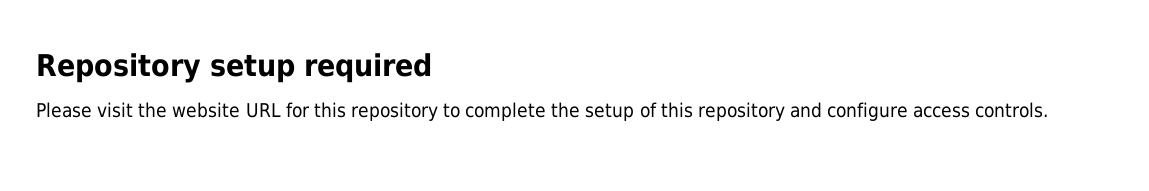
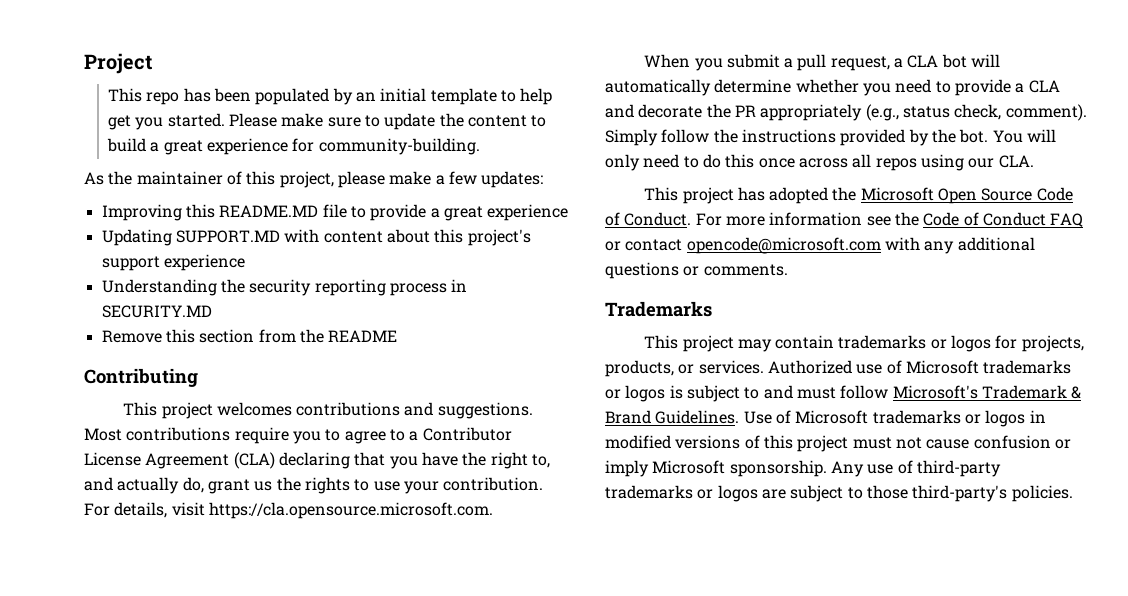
[36,53,432,83] [36,102,1049,121] Repository setup required // Please visit the website URL for this repository to complete the setup of this repository and configure access controls. -> [84,53,152,74] [107,88,553,105] [107,113,547,130] [106,138,480,155] [84,171,544,188] [101,204,569,221] [101,229,531,246] [101,254,245,271] [101,279,468,296] [101,305,212,318] [101,329,398,343] [84,368,198,387] [123,402,533,419] [84,427,512,444] [84,452,550,469] [84,477,544,494] [84,502,493,519] [644,54,1001,71] [605,79,1060,96] [605,104,1087,121] [605,129,1056,146] [605,154,1034,171] [644,187,1073,204] [605,212,1084,227] [605,237,1035,254] [605,262,788,279] [605,301,712,317] [644,335,1084,352] [605,360,1072,377] [605,385,1082,402] [605,410,1046,427] [605,435,1071,452] [605,460,1001,477] [605,485,1073,502] Project // This repo has been populated by an initial template to help get you started. Please make sure to update the content to build a great experience for community-building. // As the maintainer of this project, please make a few updates: // Improving this README.MD file to provide a great experience // Updating SUPPORT.MD with content about this project's support experience // Understanding the security reporting process in SECURITY.MD // Remove this section from the README // Contributing // This project welcomes contributions and suggestions. Most contributions require you to agree to a Contributor License Agreement (CLA) declaring that you have the right to, and actually do, grant us the rights to use your contribution. For details, visit https://cla.opensource.microsoft.com. // When you submit a pull request, a CLA bot will automatically determine whether you need to provide a CLA and decorate the PR appropriately (e.g., status check, comment). Simply follow the instructions provided by the bot. You will only need to do this once across all repos using our CLA. // This project has adopted the Microsoft Open Source Code of Conduct. For more information see the Code of Conduct FAQ or contact opencode@microsoft.com with any additional questions or comments. // Trademarks // This project may contain trademarks or logos for projects, products, or services. Authorized use of Microsoft trademarks or logos is subject to and must follow Microsoft's Trademark & Brand Guidelines. Use of Microsoft trademarks or logos in modified versions of this project must not cause confusion or imply Microsoft sponsorship. Any use of third-party trademarks or logos are subject to those third-party's policies.

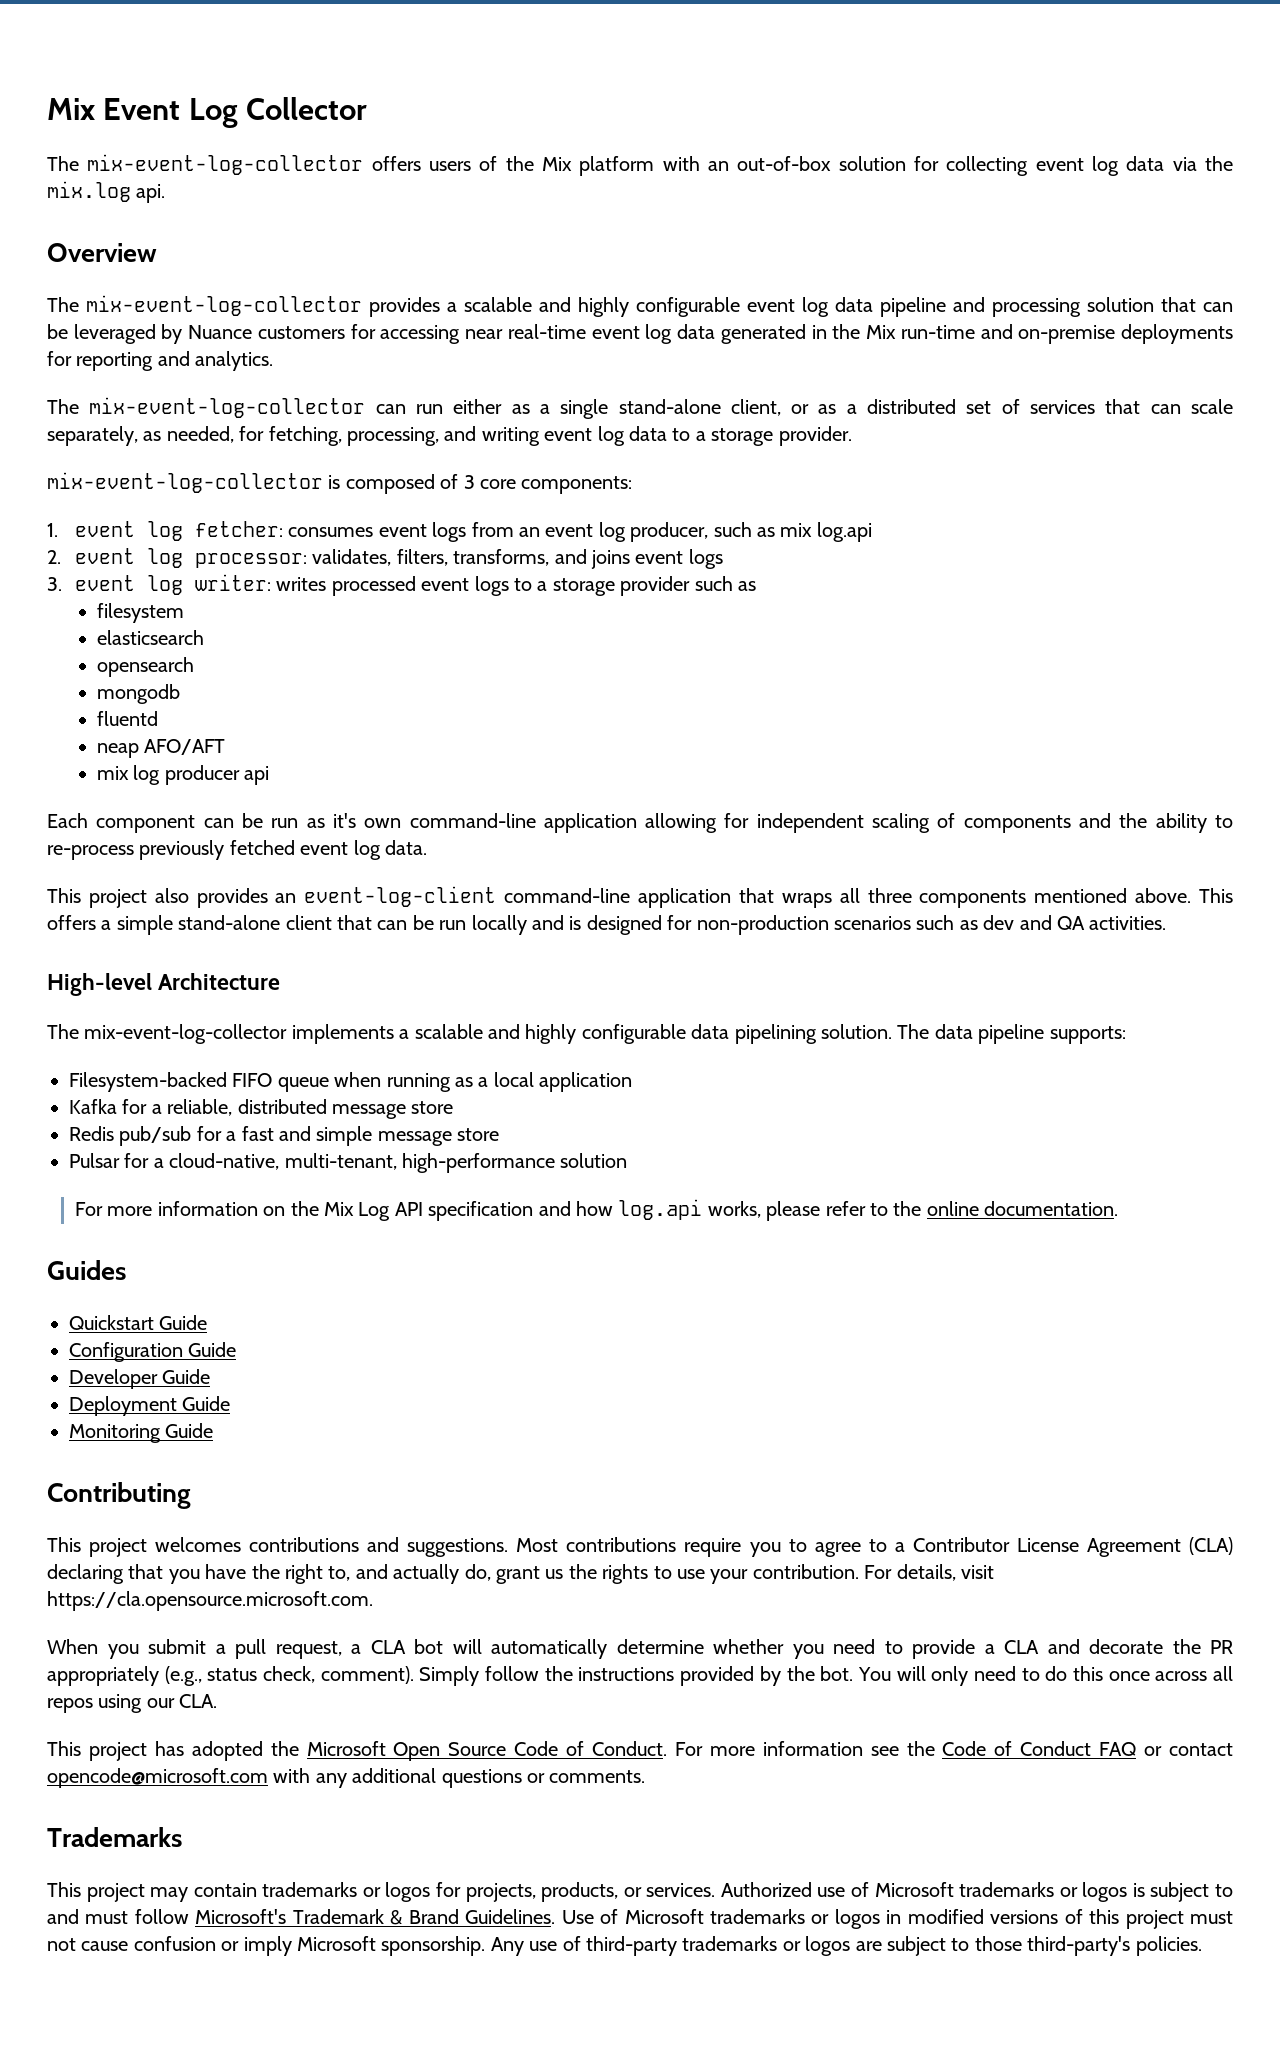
[84,53,152,74] [107,88,553,105] [107,113,547,130] [106,138,480,155] [84,171,544,188] [101,204,569,221] [101,229,531,246] [101,254,245,271] [101,279,468,296] [101,305,212,318] [101,329,398,343] Project // This repo has been populated by an initial template to help get you started. Please make sure to update the content to build a great experience for community-building. // As the maintainer of this project, please make a few updates: // Improving this README.MD file to provide a great experience // Updating SUPPORT.MD with content about this project's support experience // Understanding the security reporting process in SECURITY.MD // Remove this section from the README -> [47,97,368,128] [47,154,1233,176] [47,181,166,203] [47,243,157,262] [47,295,1233,317] [47,324,1233,344] [47,351,274,371] [47,397,1233,419] [47,426,852,446] [47,472,633,494] [47,521,872,542] [47,548,723,569] [47,574,757,596] [97,603,185,623] [97,630,205,645] [97,657,195,677] [97,684,181,704] [97,711,159,726] [97,739,226,758] [97,765,270,785] [47,813,1233,833] [47,840,427,860] [47,886,1233,908] [47,915,1167,935] [47,973,281,996] [47,1024,1126,1044] [69,1072,633,1092] [69,1099,454,1119] [69,1126,500,1146] [69,1153,628,1173] [75,1199,1119,1221] [47,1260,126,1280] [69,1315,208,1330] [69,1342,237,1362] [69,1369,211,1389] [69,1396,231,1416] [69,1423,214,1443] Mix Event Log Collector // The mix-event-log-collector offers users of the Mix platform with an out-of-box solution for collecting event log data via the mix.log api. // Overview // The mix-event-log-collector provides a scalable and highly configurable event log data pipeline and processing solution that can be leveraged by Nuance customers for accessing near real-time event log data generated in the Mix run-time and on-premise deployments for reporting and analytics. // The mix-event-log-collector can run either as a single stand-alone client, or as a distributed set of services that can scale separately, as needed, for fetching, processing, and writing event log data to a storage provider. // mix-event-log-collector is composed of 3 core components: // 1. event log fetcher: consumes event logs from an event log producer, such as mix log.api // 2. event log processor: validates, filters, transforms, and joins event logs // 3. event log writer: writes processed event logs to a storage provider such as // filesystem // elasticsearch // opensearch // mongodb // fluentd // neap AFO/AFT // mix log producer api // Each component can be run as it's own command-line application allowing for independent scaling of components and the ability to re-process previously fetched event log data. // This project also provides an event-log-client command-line application that wraps all three components mentioned above. This offers a simple stand-alone client that can be run locally and is designed for non-production scenarios such as dev and QA activities. // High-level Architecture // The mix-event-log-collector implements a scalable and highly configurable data pipelining solution. The data pipeline supports: // Filesystem-backed FIFO queue when running as a local application // Kafka for a reliable, distributed message store // Redis pub/sub for a fast and simple message store // Pulsar for a cloud-native, multi-tenant, high-performance solution // For more information on the Mix Log API specification and how log.api works, please refer to the online documentation. // Guides // Quickstart Guide // Configuration Guide // Developer Guide // Deployment Guide // Monitoring Guide

